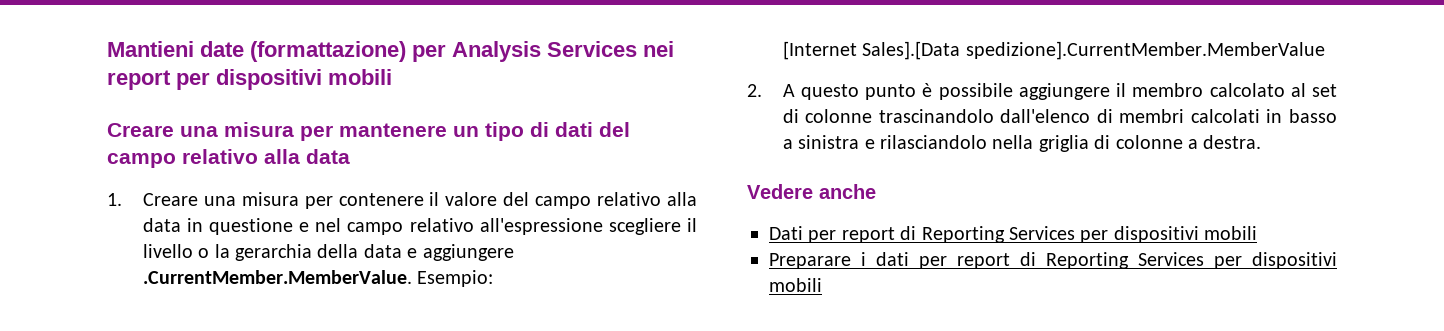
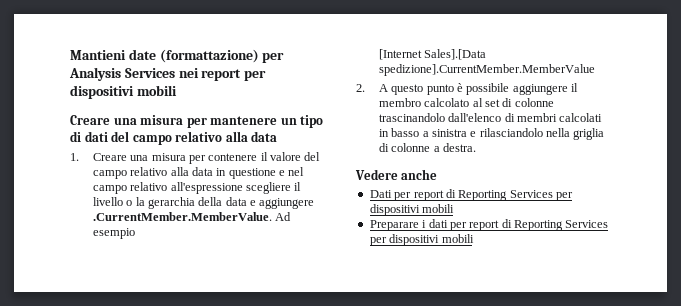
[417,270,494,287] Esempio: -> [275,212,292,221] [92,228,135,239] Ad esempio

